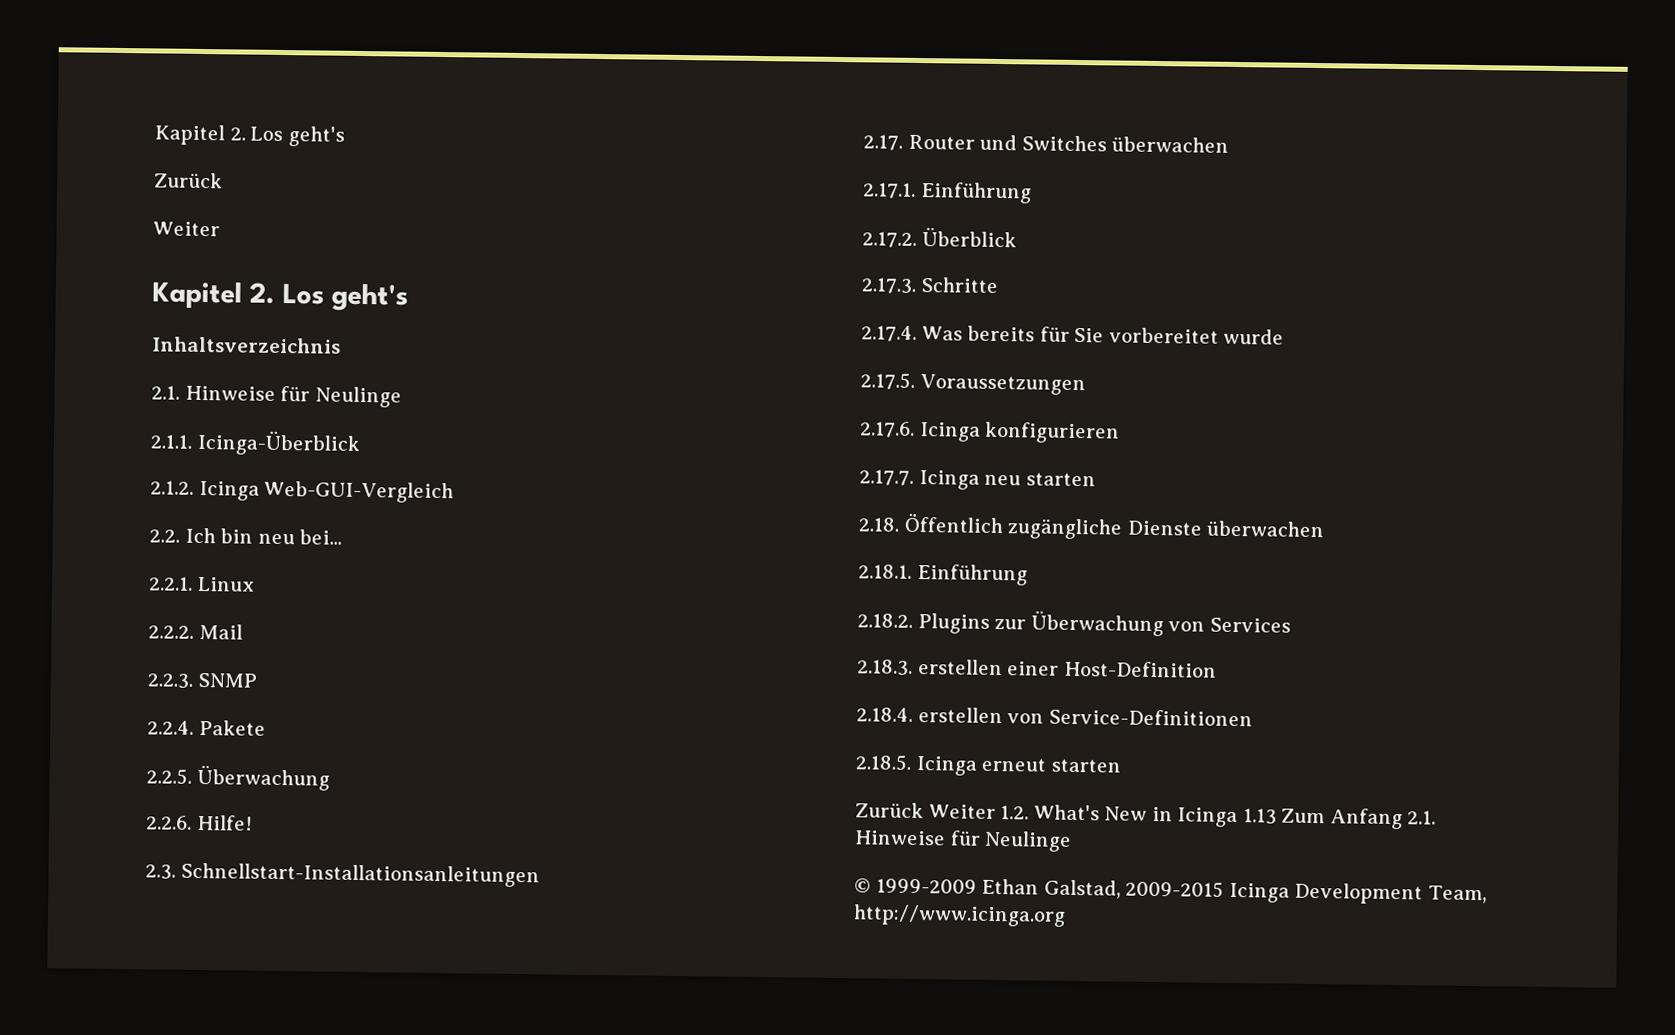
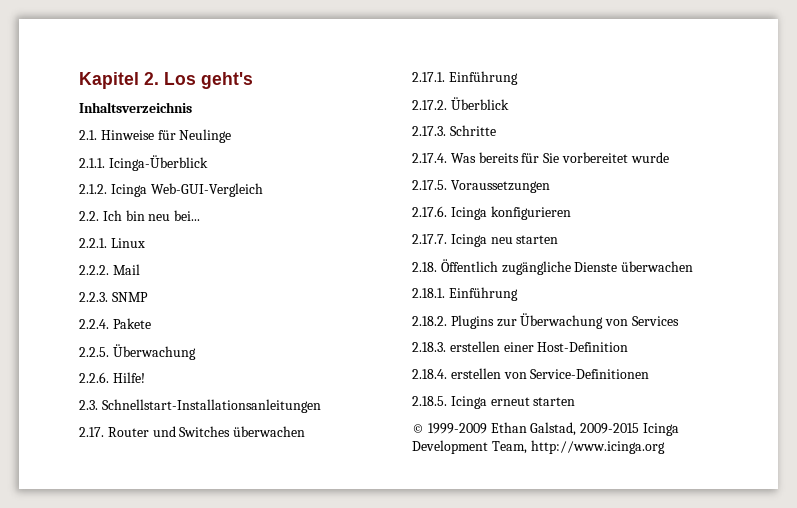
[154,124,345,147] [154,172,223,189] [153,221,220,237] [152,281,408,312] Kapitel 2. Los geht's // Zurück // Weiter // Kapitel 2. Los geht's -> [79,72,253,89] Kapitel 2. Los geht's
[855,802,1437,830] [854,830,1073,852] // Zurück Weiter 1.2. What's New in Icinga 1.13 Zum Anfang 2.1. Hinweise für Neulinge -> (576, 401) none

